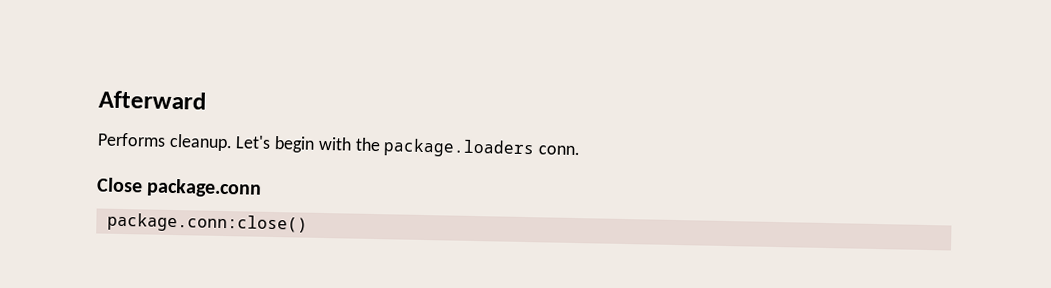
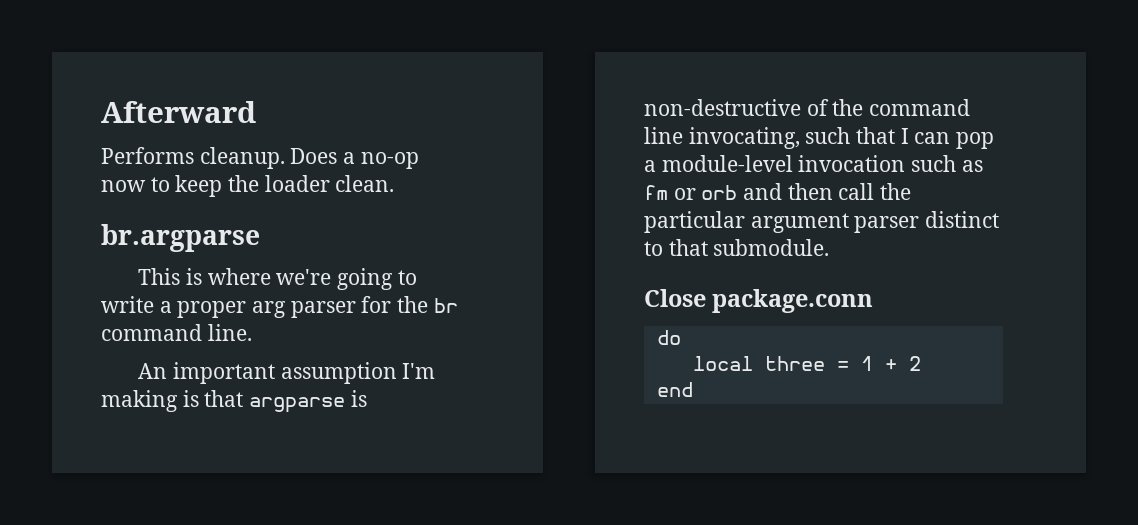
[235,135,581,159] [96,177,263,198] [106,212,308,234] Let's begin with the package.loaders conn. // Close package.conn // package.conn:close() -> [290,148,419,169] [101,175,395,197] [101,224,260,252] [138,268,417,290] [101,296,458,318] [101,324,252,341] [138,362,436,384] [101,390,367,413] [644,99,971,116] [644,127,995,149] [644,155,983,172] [644,183,912,200] [644,211,1000,233] [644,239,830,256] [644,289,874,313] [656,330,681,345] [692,356,921,371] [656,382,693,397] Does a no-op now to keep the loader clean. // br.argparse // This is where we're going to write a proper arg parser for the br command line. // An important assumption I'm making is that argparse is non-destructive of the command line invocating, such that I can pop a module-level invocation such as fm or orb and then call the particular argument parser distinct to that submodule. // Close package.conn // do // local three = 1 + 2 // end

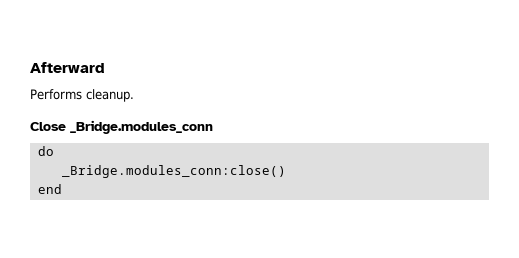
[290,148,419,169] [101,175,395,197] [101,224,260,252] [138,268,417,290] [101,296,458,318] [101,324,252,341] [138,362,436,384] [101,390,367,413] [644,99,971,116] [644,127,995,149] [644,155,983,172] [644,183,912,200] [644,211,1000,233] [644,239,830,256] Does a no-op now to keep the loader clean. // br.argparse // This is where we're going to write a proper arg parser for the br command line. // An important assumption I'm making is that argparse is non-destructive of the command line invocating, such that I can pop a module-level invocation such as fm or orb and then call the particular argument parser distinct to that submodule. -> (134, 95) none
[712,289,874,313] package.conn -> [70,120,213,134] _Bridge.modules_conn
[692,356,921,371] local three = 1 + 2 -> [61,165,286,178] _Bridge.modules_conn:close()

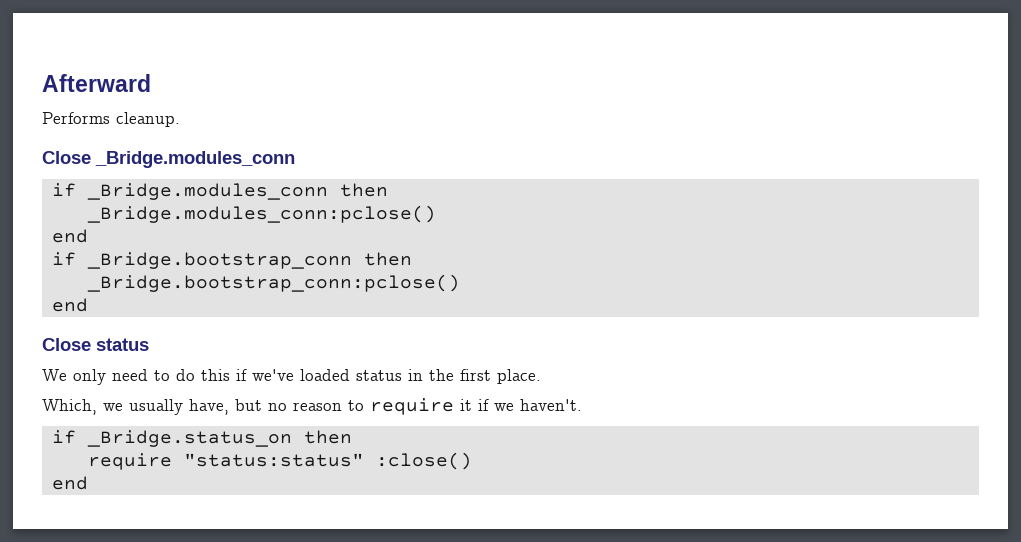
[37,146,54,156] [61,165,286,178] do // _Bridge.modules_conn:close() -> [51,183,388,200] [86,205,436,223] [51,229,88,243] [51,252,412,269] [86,274,460,292] [51,298,88,312] [42,338,149,351] [42,369,541,385] [42,398,582,415] [51,430,352,447] [87,452,472,470] if _Bridge.modules_conn then // _Bridge.modules_conn:pclose() // end // if _Bridge.bootstrap_conn then // _Bridge.bootstrap_conn:pclose() // end // Close status // We only need to do this if we've loaded status in the first place. // Which, we usually have, but no reason to require it if we haven't. // if _Bridge.status_on then // require "status:status" :close()

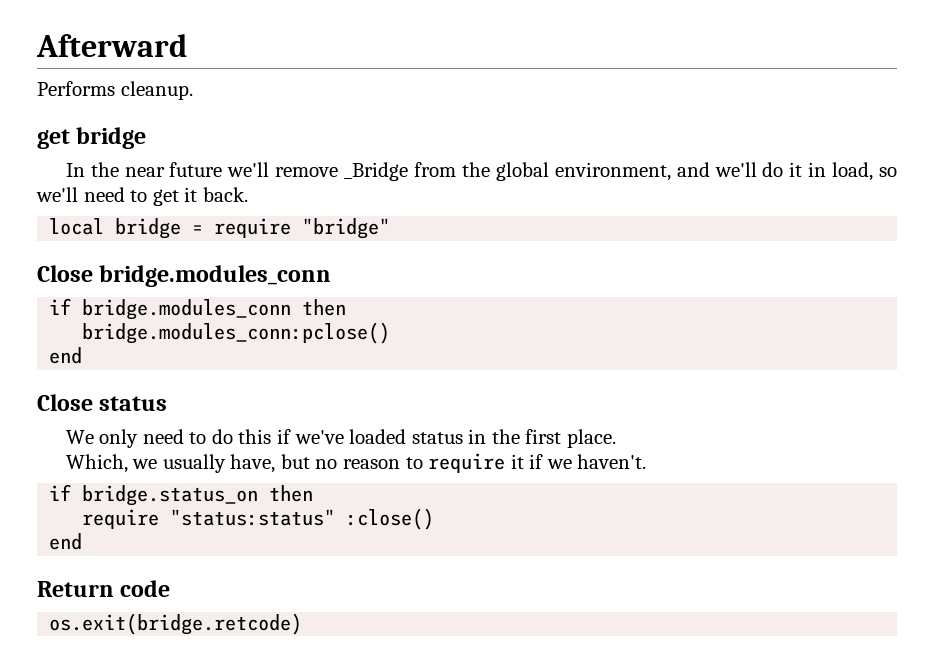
[42,151,295,168] [51,183,388,200] [86,205,436,223] [51,229,88,243] [51,252,412,269] [86,274,460,292] // Close _Bridge.modules_conn // if _Bridge.modules_conn then // _Bridge.modules_conn:pclose() // end // if _Bridge.bootstrap_conn then // _Bridge.bootstrap_conn:pclose() -> [37,127,147,149] [65,162,898,181] [36,187,248,206] [49,218,391,239] [37,265,332,287] [49,298,347,320] [82,322,391,344] // get bridge // In the near future we'll remove _Bridge from the global environment, and we'll do it in load, so we'll need to get it back. // local bridge = require "bridge" // Close bridge.modules_conn // if bridge.modules_conn then // bridge.modules_conn:pclose()
[86,430,292,447] _Bridge.status_on -> [82,485,259,506] bridge.status_on
(88, 483) none -> [37,580,171,597] [49,613,303,635] // Return code // os.exit(bridge.retcode)

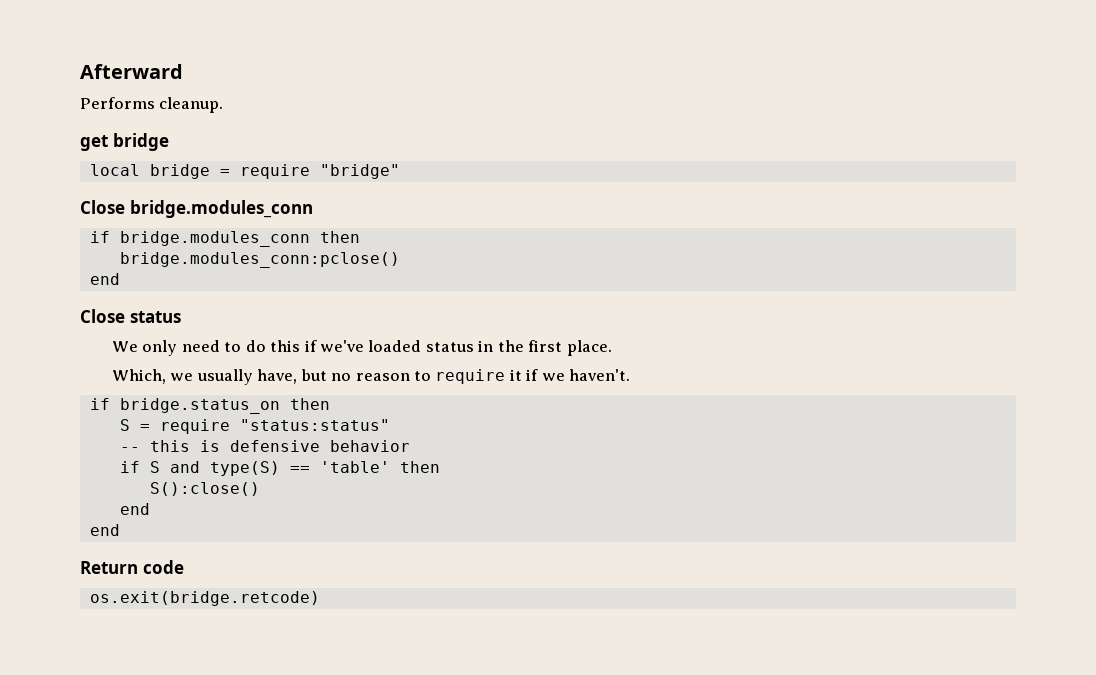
[65,162,898,181] [36,187,248,206] // In the near future we'll remove _Bridge from the global environment, and we'll do it in load, so we'll need to get it back. -> (169, 142) none
(314, 493) none -> [119,419,150,431] S =
[346,508,435,530] :close() -> [119,440,410,452] [119,461,440,476] [149,482,260,496] [119,503,150,515] // -- this is defensive behavior // if S and type(S) == 'table' then // S():close() // end

